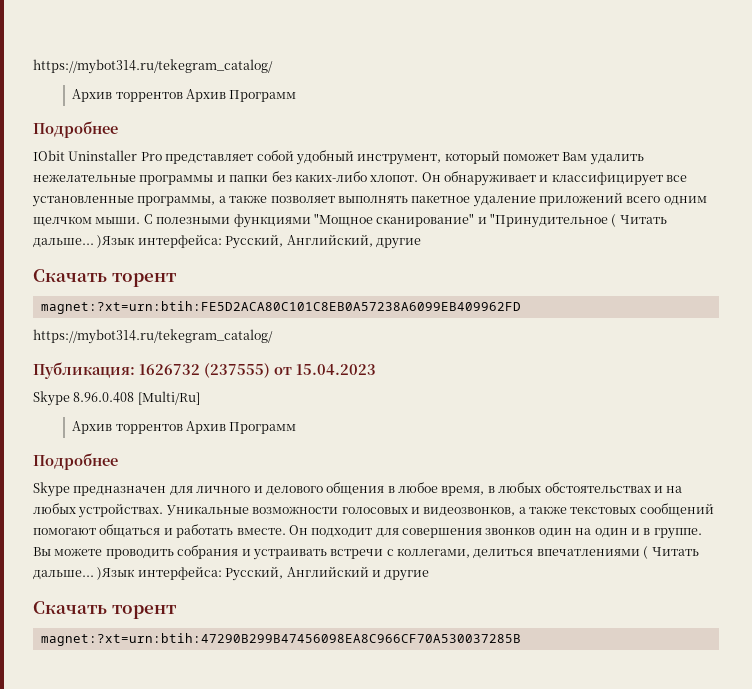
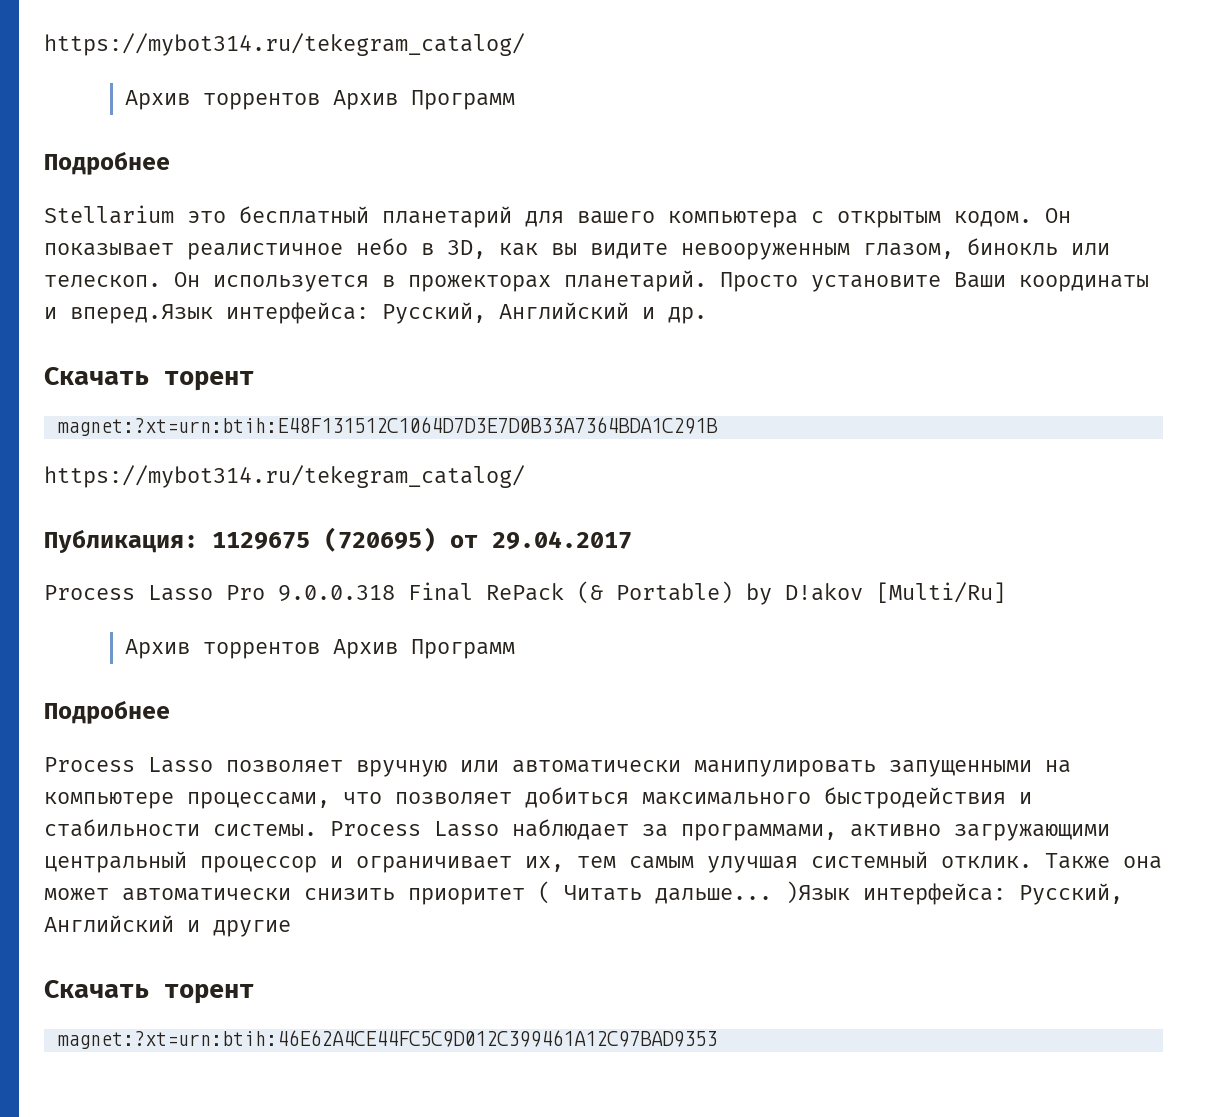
[33,150,644,165] [33,171,688,186] [32,192,707,207] [33,213,667,228] [33,234,421,249] [33,269,176,287] [40,301,521,314] IObit Uninstaller Pro представляет собой удобный инструмент, который поможет Вам удалить нежелательные программы и папки без каких-либо хлопот. Он обнаруживает и классифицирует все установленные программы, а также позволяет выполнять пакетное удаление приложений всего одним щелчком мыши. С полезными функциями "Мощное сканирование" и "Принудительное ( Читать дальше... )Язык интерфейса: Русский, Английский, другие // Скачать торент // magnet:?xt=urn:btih:FE5D2ACA80C101C8EB0A57238A6099EB409962FD -> [44,205,1071,228] [44,238,1110,260] [44,270,1149,292] [44,302,707,324] [44,367,254,391] [56,417,718,436] Stellarium это бесплатный планетарий для вашего компьютера с открытым кодом. Он показывает реалистичное небо в 3D, как вы видите невооруженным глазом, бинокль или телескоп. Он используется в прожекторах планетарий. Просто установите Ваши координаты и вперед.Язык интерфейса: Русский, Английский и др. // Скачать торент // magnet:?xt=urn:btih:E48F131512C1064D7D3E7D0B33A7364BDA1C291B
[139,363,376,378] [33,391,135,406] 1626732 (237555) от 15.04.2023 // Skype 8.96.0.408 -> [212,527,632,552] [44,581,863,605] 1129675 (720695) от 29.04.2017 // Process Lasso Pro 9.0.0.318 Final RePack (& Portable) by D!akov
[33,482,683,497] [33,503,714,518] [33,524,702,539] [33,545,640,560] Skype предназначен для личного и делового общения в любое время, в любых обстоятельствах и на любых устройствах. Уникальные возможности голосовых и видеозвонков, а также текстовых сообщений помогают общаться и работать вместе. Он подходит для совершения звонков один на один и в группе. Вы можете проводить собрания и устраивать встречи с коллегами, делиться впечатлениями -> [44,757,1071,777] [44,787,1032,809] [44,819,1110,841] [44,851,1162,873] [44,888,525,905] Process Lasso позволяет вручную или автоматически манипулировать запущенными на компьютере процессами, что позволяет добиться максимального быстродействия и стабильности системы. Process Lasso наблюдает за программами, активно загружающими центральный процессор и ограничивает их, тем самым улучшая системный отклик. Также она может автоматически снизить приоритет
[40,633,521,646] magnet:?xt=urn:btih:47290B299B47456098EA8C966CF70A530037285B -> [56,1030,717,1049] magnet:?xt=urn:btih:46E62A4CE44FC5C9D012C399461A12C97BAD9353

